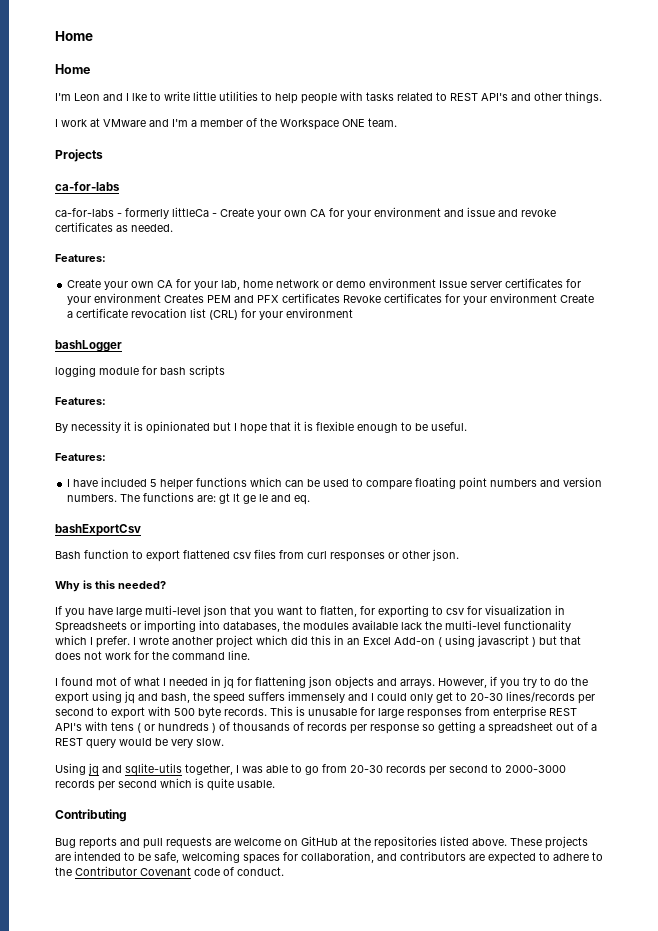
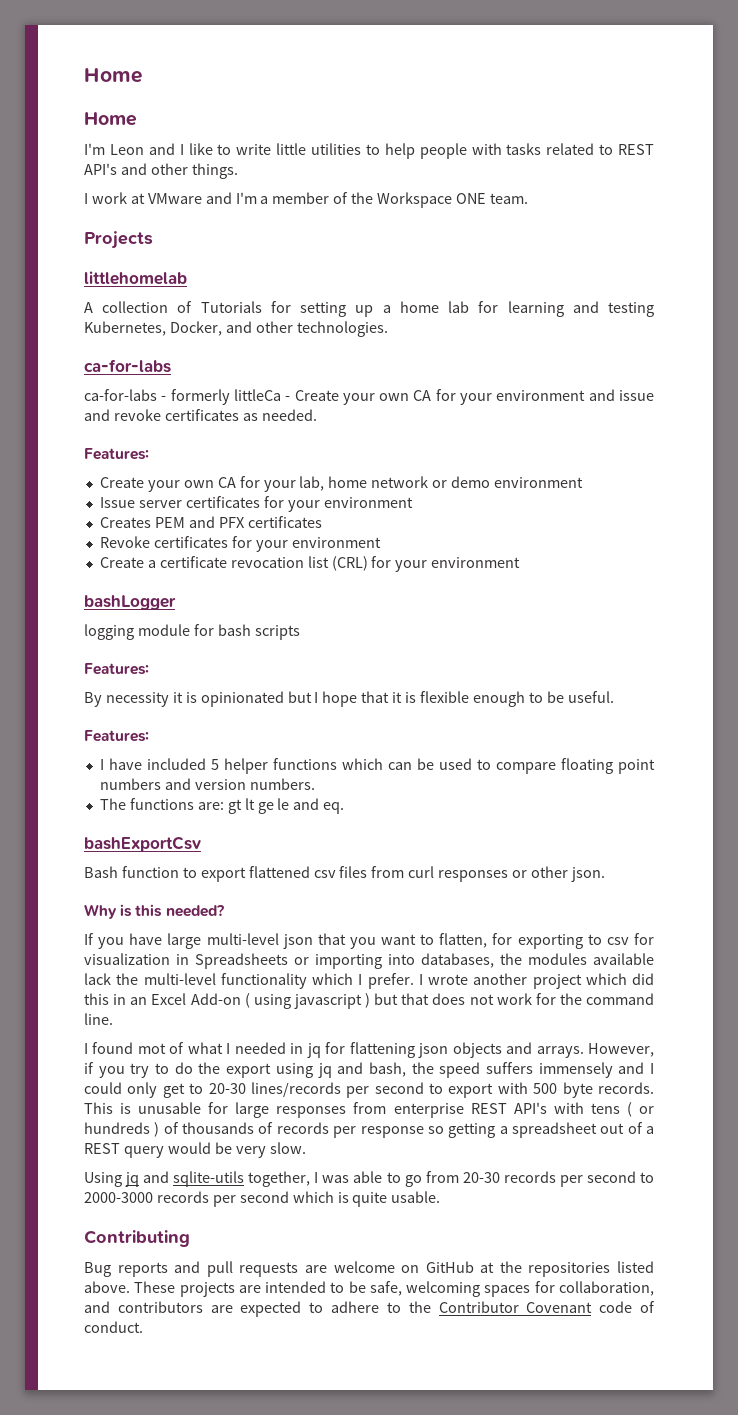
[132,93,147,101] lke -> [188,143,213,155] like
(103, 155) none -> [84,271,187,285] [84,301,654,317] [84,321,388,337] // littlehomelab // A collection of Tutorials for setting up a home lab for learning and testing Kubernetes, Docker, and other technologies.
(437, 283) none -> (584, 482) //
(162, 298) none -> (413, 502) //
(341, 298) none -> (322, 522) //
(558, 298) none -> (381, 542) //
(118, 498) none -> (315, 784) //

